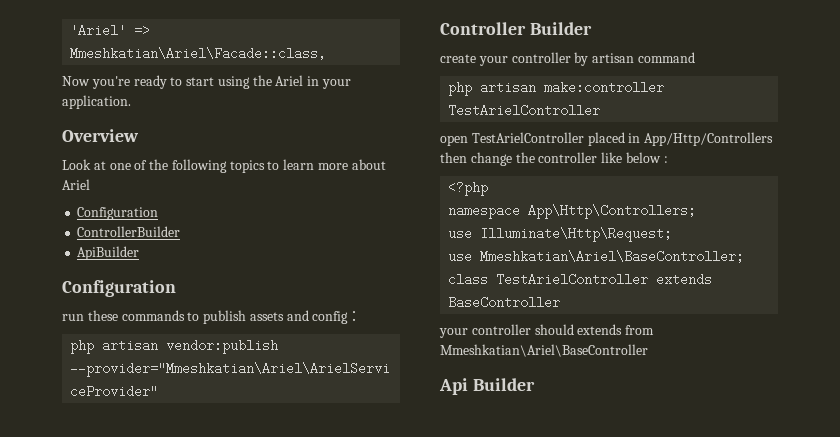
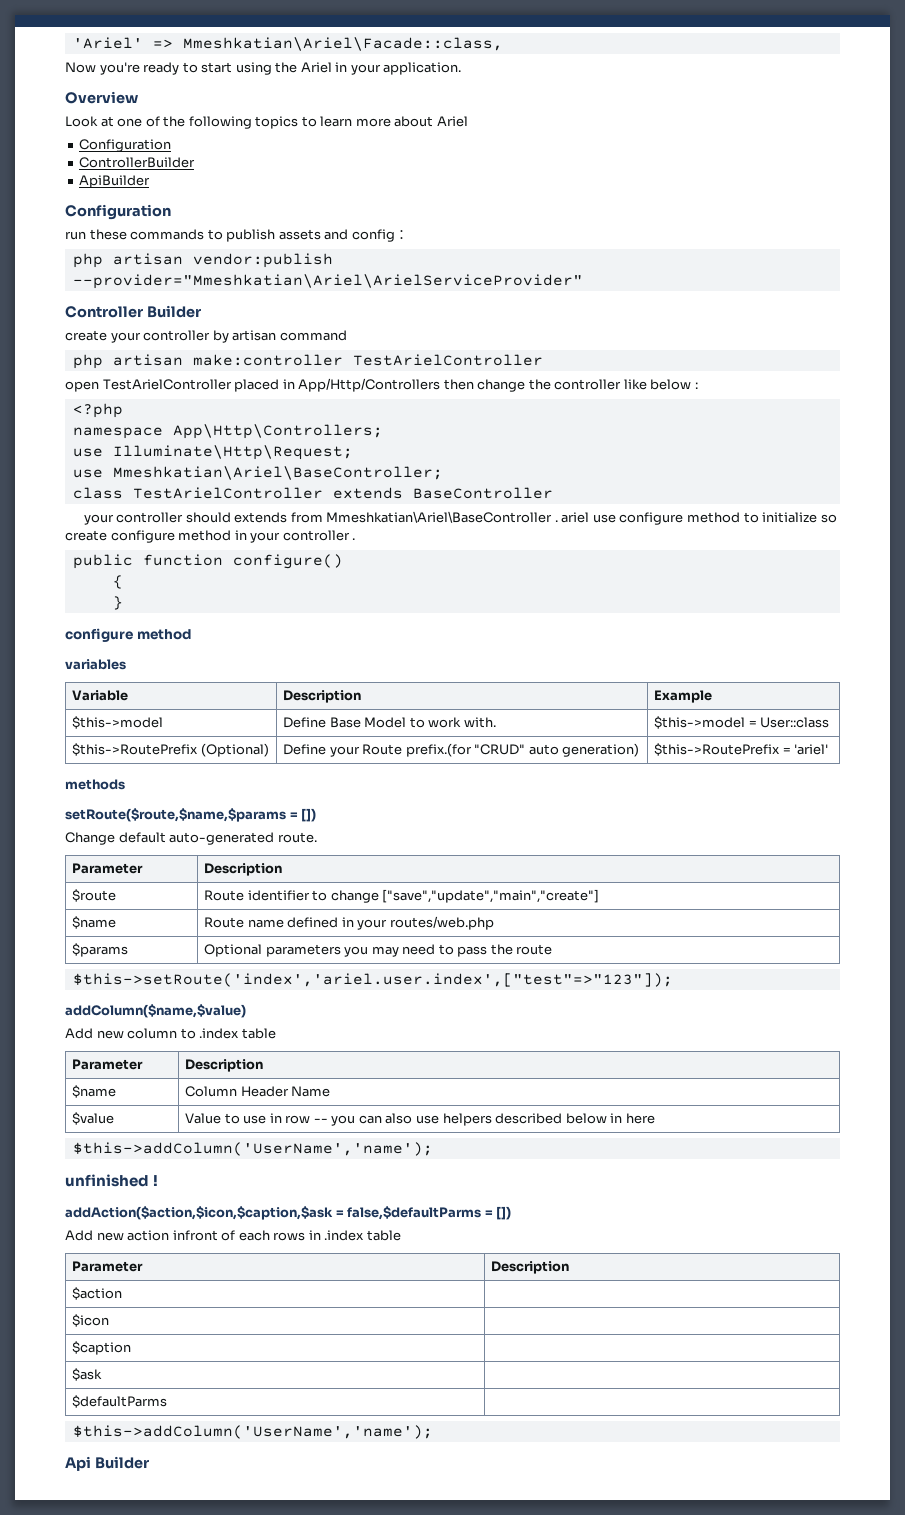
(648, 350) none -> [554,512,837,525] [65,530,356,543] [72,554,343,569] [112,575,123,589] [112,596,123,610] [65,628,191,642] [65,659,126,670] [72,690,129,701] [283,690,362,703] [654,690,713,703] [72,716,164,729] [283,717,496,728] [654,716,830,729] [72,743,269,757] [283,743,640,757] [654,743,829,756] [65,779,125,790] [65,808,317,822] [65,832,317,845] [72,863,144,874] [204,863,283,876] [72,889,117,902] [204,889,600,903] [72,916,117,929] [204,916,494,930] [72,943,129,957] [204,944,553,957] [72,973,673,987] [65,1004,246,1018] [65,1028,276,1039] [72,1059,144,1070] [185,1059,264,1072] [72,1085,117,1098] [185,1086,331,1097] [72,1112,115,1125] [185,1113,655,1126] [72,1142,433,1156] [65,1174,159,1187] [65,1206,512,1220] [65,1230,401,1241] [72,1261,144,1272] [491,1261,570,1274] [72,1287,123,1300] [72,1314,110,1327] [72,1341,132,1355] [72,1368,103,1381] [72,1395,168,1408] [72,1425,433,1439] . ariel use configure method to initialize so create configure method in your controller . // public function configure() // { // } // configure method // variables // Variable | Description | Example // $this->model | Define Base Model to work with. | $this->model = User::class // $this->RoutePrefix (Optional) | Define your Route prefix.(for "CRUD" auto generation) | $this->RoutePrefix = 'ariel' // methods // setRoute($route,$name,$params = []) // Change default auto-generated route. // Parameter | Description // $route | Route identifier to change ["save","update","main","create"] // $name | Route name defined in your routes/web.php // $params | Optional parameters you may need to pass the route // $this->setRoute('index','ariel.user.index',["test"=>"123"]); // addColumn($name,$value) // Add new column to .index table // Parameter | Description // $name | Column Header Name // $value | Value to use in row -- you can also use helpers described below in here // $this->addColumn('UserName','name'); // unfinished ! // addAction($action,$icon,$caption,$ask = false,$defaultParms = []) // Add new action infront of each rows in .index table // Parameter | Description // $action | // $icon | // $caption | // $ask | // $defaultParms | // $this->addColumn('UserName','name');

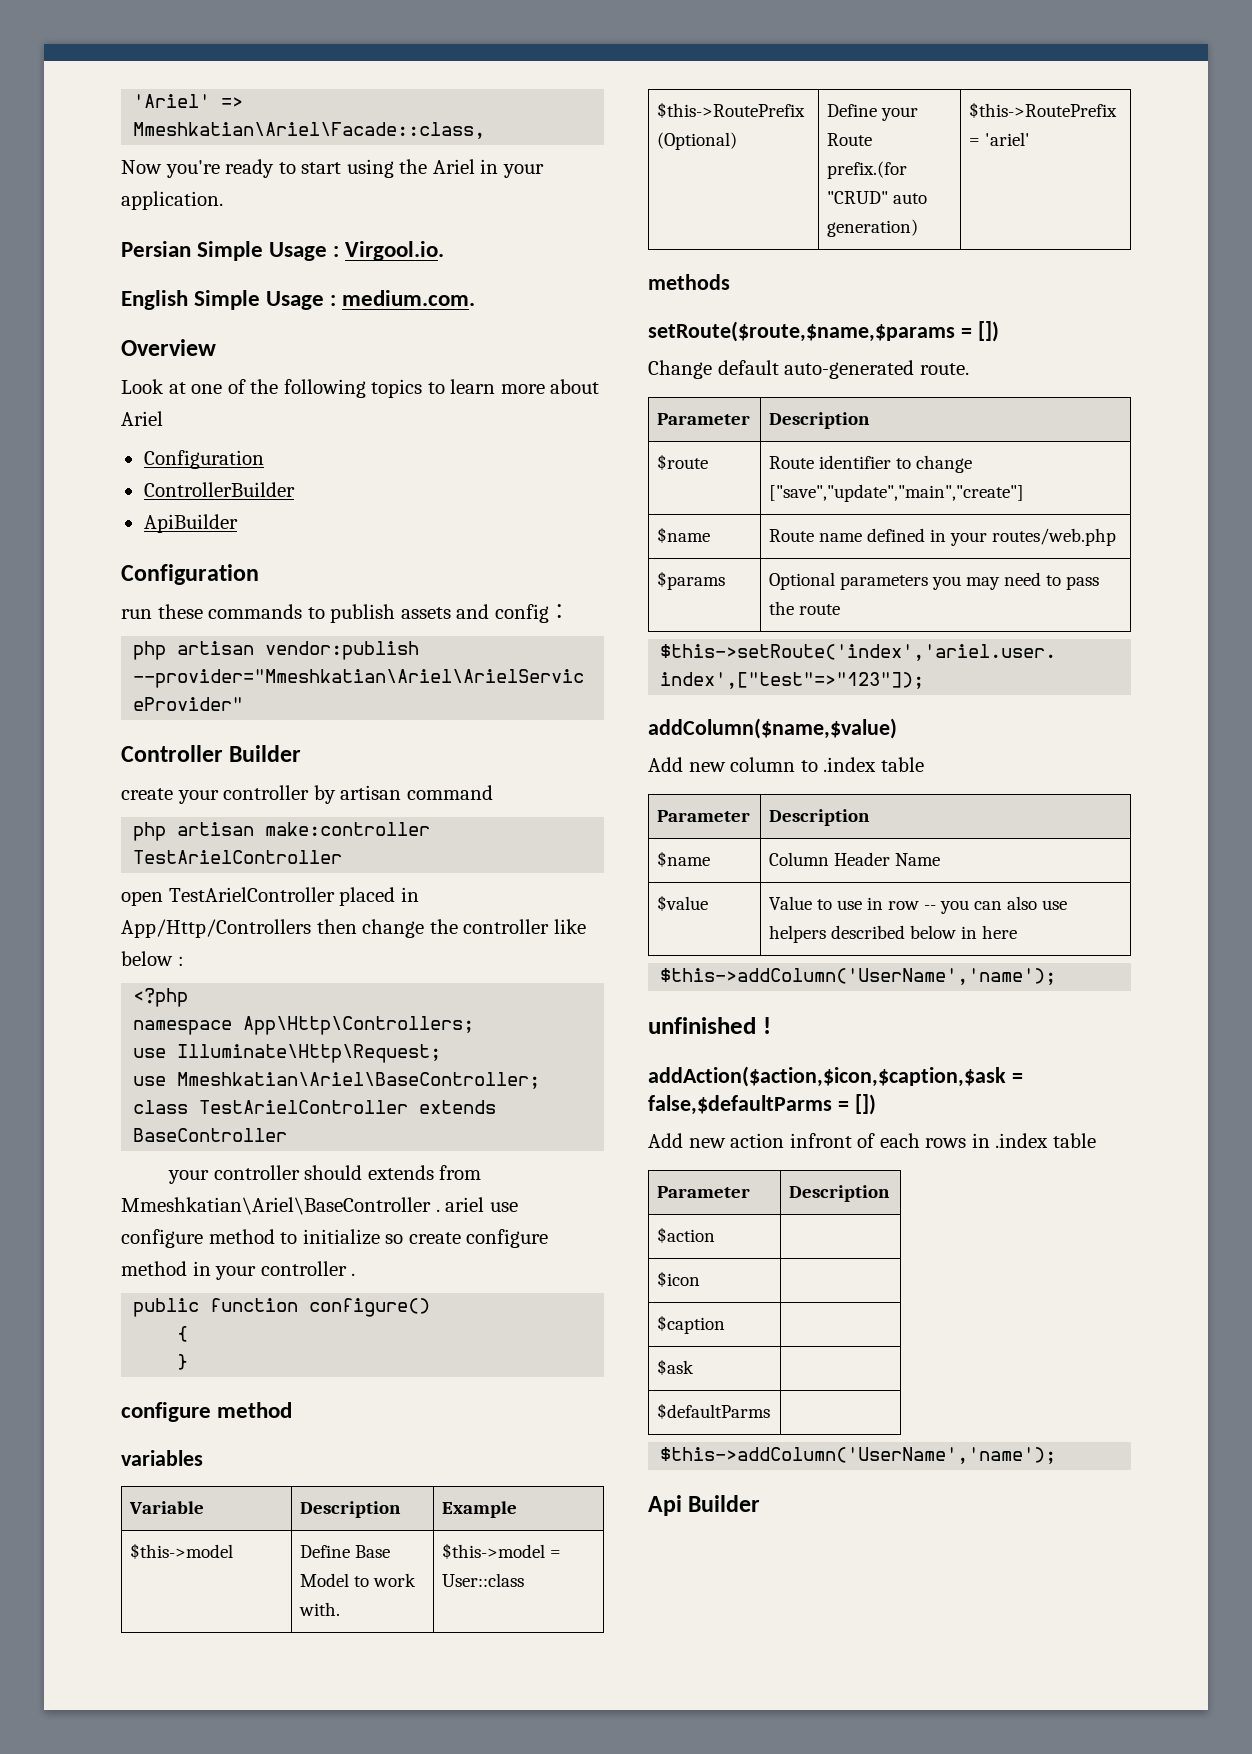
(462, 68) none -> [121,241,445,261] [121,290,476,310] // Persian Simple Usage : Virgool.io. // English Simple Usage : medium.com.

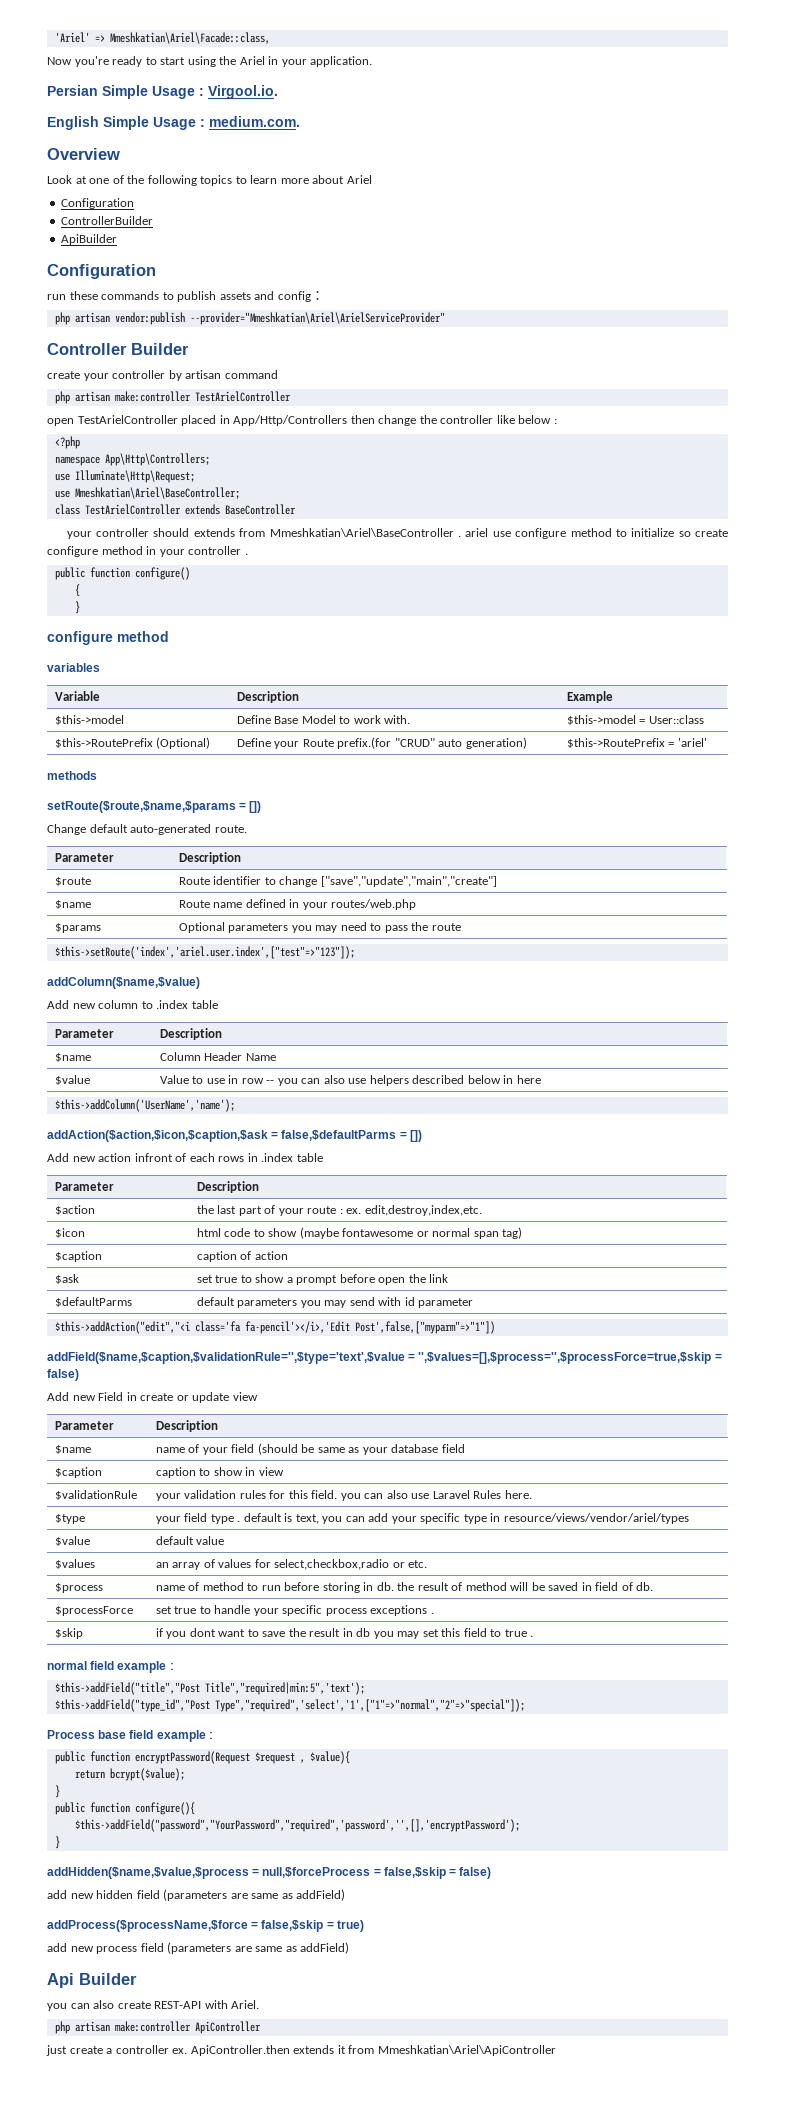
[648,1017,771,1034] // unfinished ! -> (235, 1105) none
[657,1271,701,1287] [657,1315,726,1334] [657,1359,695,1375] [657,1403,771,1419] [660,1447,1057,1464] [648,1495,761,1516] // $icon | // $caption | // $ask | // $defaultParms | // $this->addColumn('UserName','name'); // Api Builder -> [196,1205,482,1216] [54,1228,85,1238] [196,1227,523,1239] [54,1251,102,1262] [196,1251,288,1262] [54,1274,79,1284] [196,1274,449,1285] [54,1297,132,1307] [196,1297,474,1308] [54,1321,495,1334] [47,1352,722,1364] [47,1369,79,1381] [47,1392,258,1403] [54,1421,114,1430] [155,1420,218,1432] [54,1445,91,1454] [155,1443,465,1455] [54,1467,102,1478] [155,1467,284,1478] [54,1490,137,1500] [155,1490,532,1501] [54,1514,85,1524] [155,1513,689,1524] [54,1536,90,1546] [155,1536,225,1545] [54,1559,95,1569] [155,1559,428,1570] [54,1583,103,1593] [155,1582,654,1593] [54,1606,133,1616] [155,1605,434,1616] [54,1628,83,1639] [155,1628,534,1639] [47,1661,174,1673] [54,1682,365,1695] [54,1699,525,1712] [47,1730,213,1742] [54,1751,350,1764] [74,1768,185,1781] [54,1785,60,1798] [54,1802,195,1815] [74,1819,520,1832] [54,1836,60,1849] [47,1867,492,1879] [47,1889,346,1901] [47,1920,364,1932] [47,1942,350,1954] [47,1973,137,1988] [47,2000,260,2011] [54,2021,261,2034] [46,2045,556,2056] the last part of your route : ex. edit,destroy,index,etc. // $icon | html code to show (maybe fontawesome or normal span tag) // $caption | caption of action // $ask | set true to show a prompt before open the link // $defaultParms | default parameters you may send with id parameter // $this->addAction("edit","<i class='fa fa-pencil'></i>,'Edit Post',false,["myparm"=>"1"]) // addField($name,$caption,$validationRule='',$type='text',$value = '',$values=[],$process='',$processForce=true,$skip = false) // Add new Field in create or update view // Parameter | Description // $name | name of your field (should be same as your database field // $caption | caption to show in view // $validationRule | your validation rules for this field. you can also use Laravel Rules here. // $type | your field type . default is text, you can add your specific type in resource/views/vendor/ariel/types // $value | default value // $values | an array of values for select,checkbox,radio or etc. // $process | name of method to run before storing in db. the result of method will be saved in field of db. // $processForce | set true to handle your specific process exceptions . // $skip | if you dont want to save the result in db you may set this field to true . // normal field example : // $this->addField("title","Post Title","required|min:5",'text'); // $this->addField("type_id","Post Type","required",'select','1',["1"=>"normal","2"=>"special"]); // Process base field example : // public function encryptPassword(Request $request , $value){ // return bcrypt($value); // } // public function configure(){ // $this->addField("password","YourPassword","required",'password','',[],'encryptPassword'); // } // addHidden($name,$value,$process = null,$forceProcess = false,$skip = false) // add new hidden field (parameters are same as addField) // addProcess($processName,$force = false,$skip = true) // add new process field (parameters are same as addField) // Api Builder // you can also create REST-API with Ariel. // php artisan make:controller ApiController // just create a controller ex. ApiController.then extends it from Mmeshkatian\Ariel\ApiController

